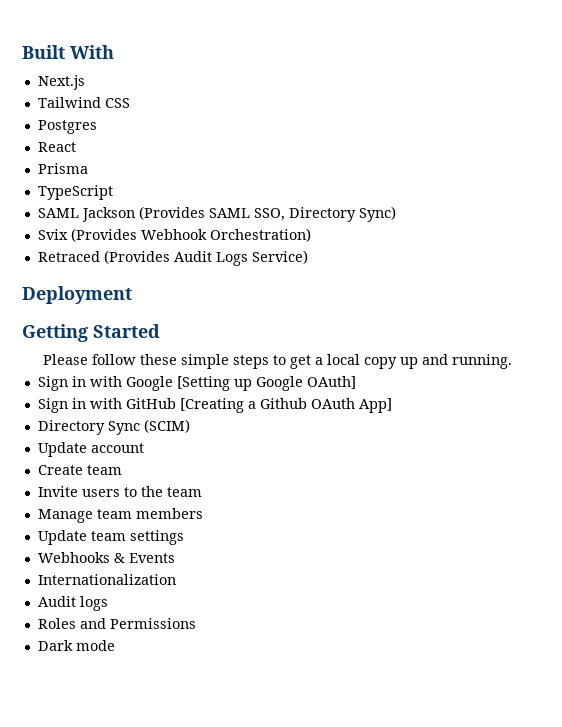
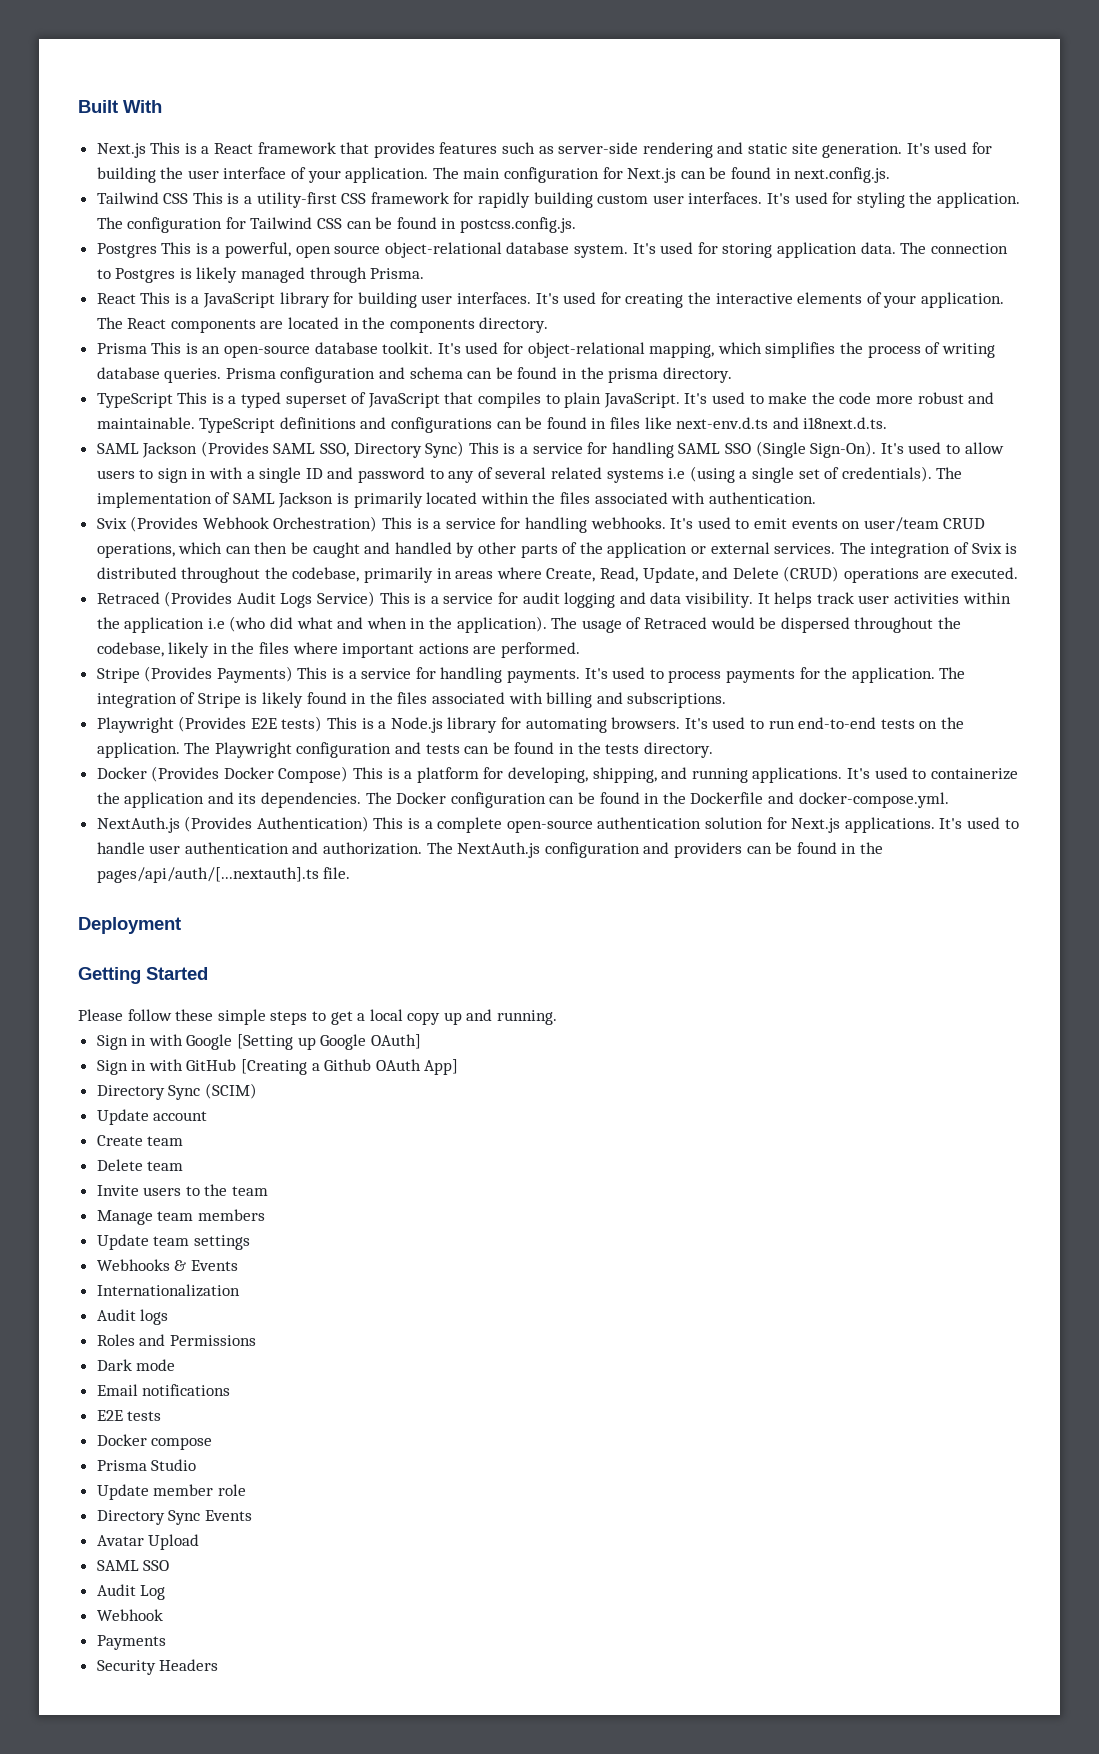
[37,97,130,108] [37,120,97,134] [37,142,76,152] [37,163,88,174] [37,185,113,200] // Tailwind CSS // Postgres // React // Prisma // TypeScript -> [150,142,992,158] [96,167,891,183] [96,192,1020,208] [96,217,577,233] [96,242,1008,258] [96,267,425,283] [96,292,1004,308] [96,317,549,333] [96,342,995,358] [96,367,732,383] [96,392,995,408] [96,417,888,433] This is a React framework that provides features such as server-side rendering and static site generation. It's used for building the user interface of your application. The main configuration for Next.js can be found in next.config.js. // Tailwind CSS This is a utility-first CSS framework for rapidly building custom user interfaces. It's used for styling the application. The configuration for Tailwind CSS can be found in postcss.config.js. // Postgres This is a powerful, open source object-relational database system. It's used for storing application data. The connection to Postgres is likely managed through Prisma. // React This is a JavaScript library for building user interfaces. It's used for creating the interactive elements of your application. The React components are located in the components directory. // Prisma This is an open-source database toolkit. It's used for object-relational mapping, which simplifies the process of writing database queries. Prisma configuration and schema can be found in the prisma directory. // TypeScript This is a typed superset of JavaScript that compiles to plain JavaScript. It's used to make the code more robust and maintainable. TypeScript definitions and configurations can be found in files like next-env.d.ts and i18next.d.ts.
[37,228,311,242] // Svix (Provides Webhook Orchestration) -> [468,441,1004,458] [96,466,963,483] [96,492,816,508] [96,516,986,533] [96,542,1018,558] [96,566,1019,583] This is a service for handling SAML SSO (Single Sign-On). It's used to allow users to sign in with a single ID and password to any of several related systems i.e (using a single set of credentials). The implementation of SAML Jackson is primarily located within the files associated with authentication. // Svix (Provides Webhook Orchestration) This is a service for handling webhooks. It's used to emit events on user/team CRUD operations, which can then be caught and handled by other parts of the application or external services. The integration of Svix is distributed throughout the codebase, primarily in areas where Create, Read, Update, and Delete (CRUD) operations are executed.
(308, 257) none -> [379,592,1011,608] [96,616,961,633] [96,642,581,658] [96,666,966,683] [96,692,727,708] [96,716,964,733] [96,742,713,758] [96,766,1018,783] [96,792,949,808] [96,816,1019,833] [96,842,883,858] [96,867,351,883] This is a service for audit logging and data visibility. It helps track user activities within the application i.e (who did what and when in the application). The usage of Retraced would be dispersed throughout the codebase, likely in the files where important actions are performed. // Stripe (Provides Payments) This is a service for handling payments. It's used to process payments for the application. The integration of Stripe is likely found in the files associated with billing and subscriptions. // Playwright (Provides E2E tests) This is a Node.js library for automating browsers. It's used to run end-to-end tests on the application. The Playwright configuration and tests can be found in the tests directory. // Docker (Provides Docker Compose) This is a platform for developing, shipping, and running applications. It's used to containerize the application and its dependencies. The Docker configuration can be found in the Dockerfile and docker-compose.yml. // NextAuth.js (Provides Authentication) This is a complete open-source authentication solution for Next.js applications. It's used to handle user authentication and authorization. The NextAuth.js configuration and providers can be found in the pages/api/auth/[...nextauth].ts file.
(122, 470) none -> [96,1159,184,1171] // Delete team
(115, 645) none -> [96,1384,231,1396] [96,1410,162,1421] [96,1434,213,1450] [96,1459,197,1471] [96,1484,246,1500] [96,1510,252,1525] [96,1534,200,1550] [96,1560,170,1571] [96,1584,166,1600] [96,1609,163,1621] [96,1635,166,1650] [96,1659,219,1675] // Email notifications // E2E tests // Docker compose // Prisma Studio // Update member role // Directory Sync Events // Avatar Upload // SAML SSO // Audit Log // Webhook // Payments // Security Headers

